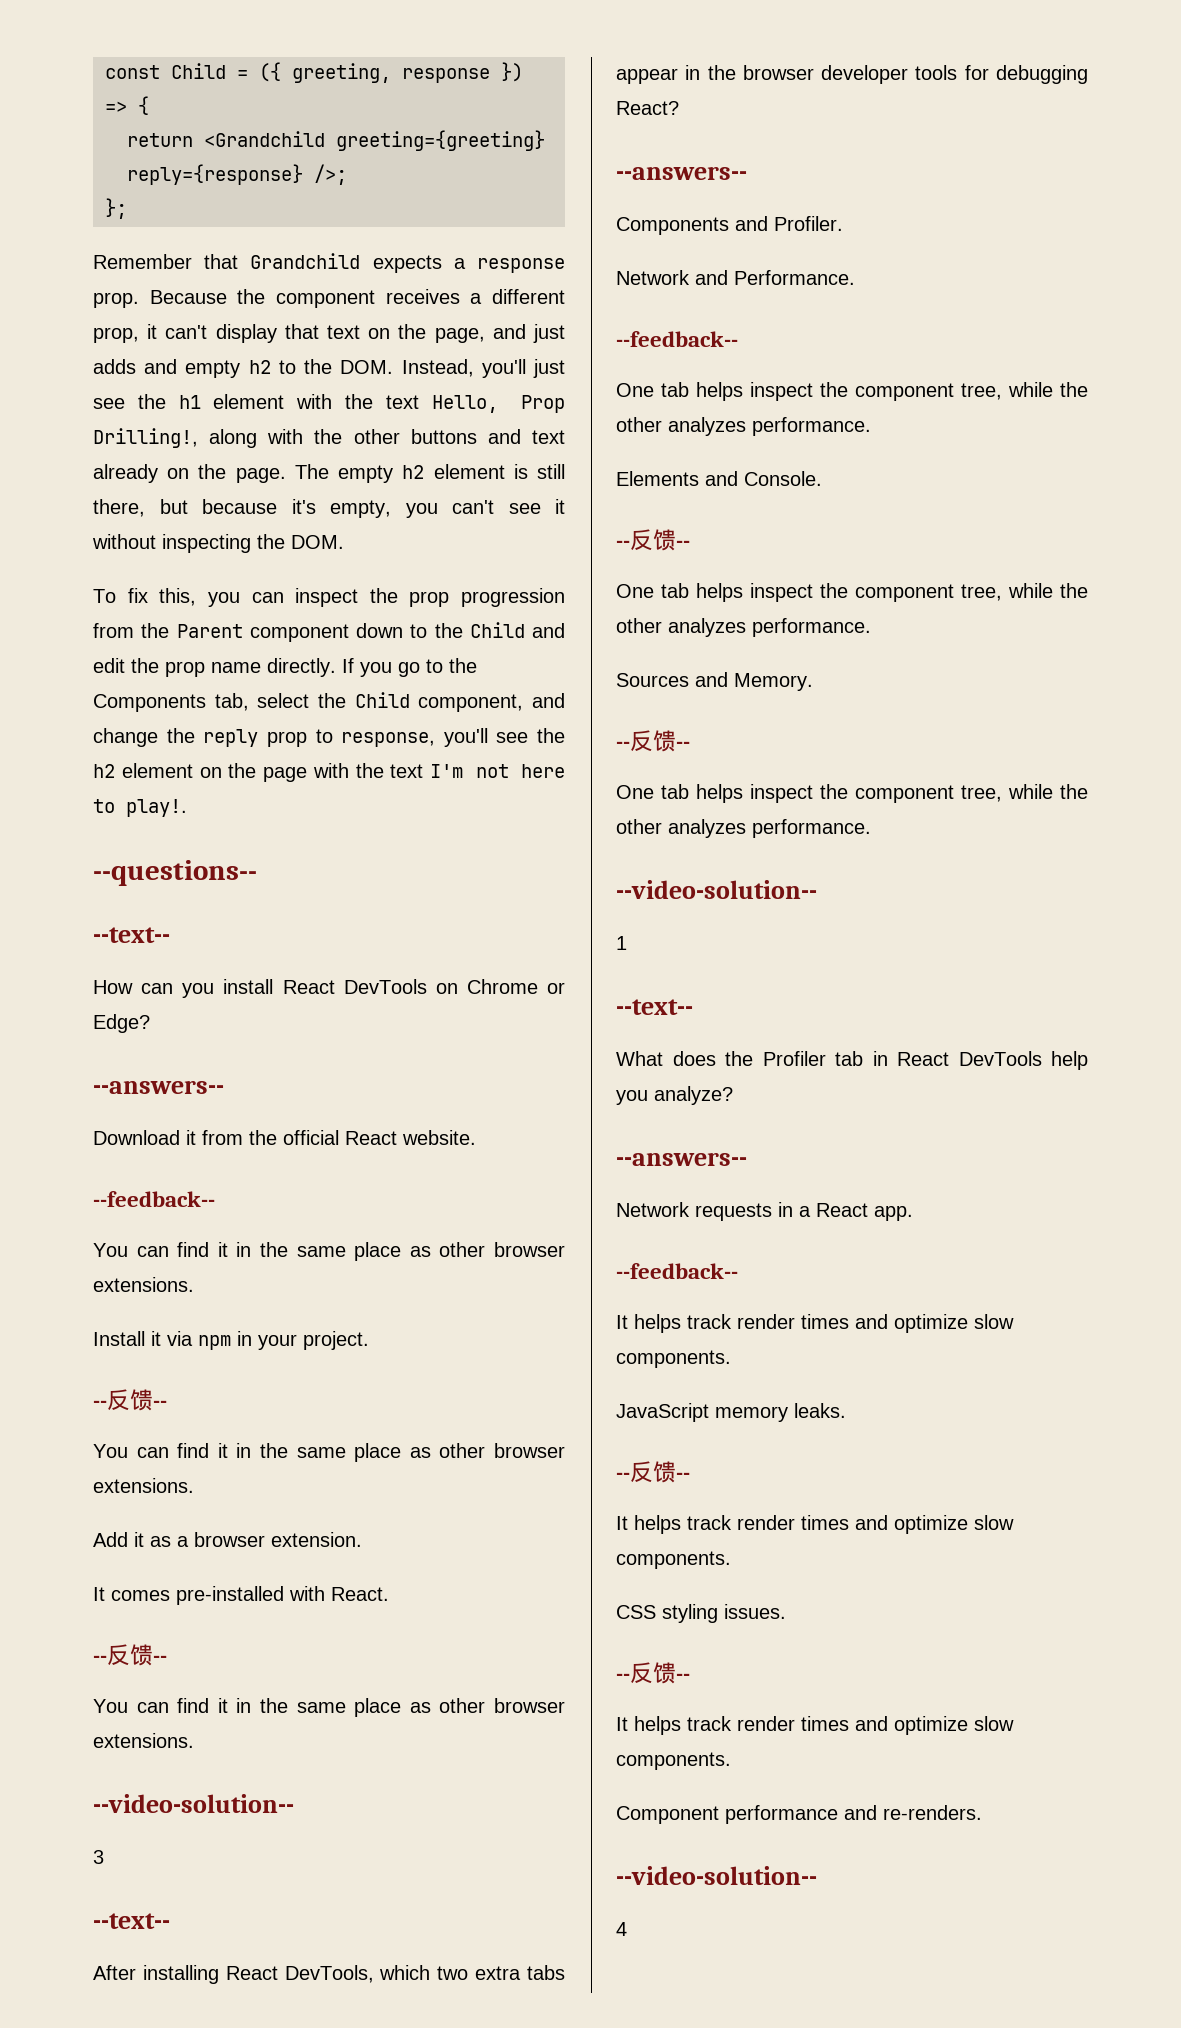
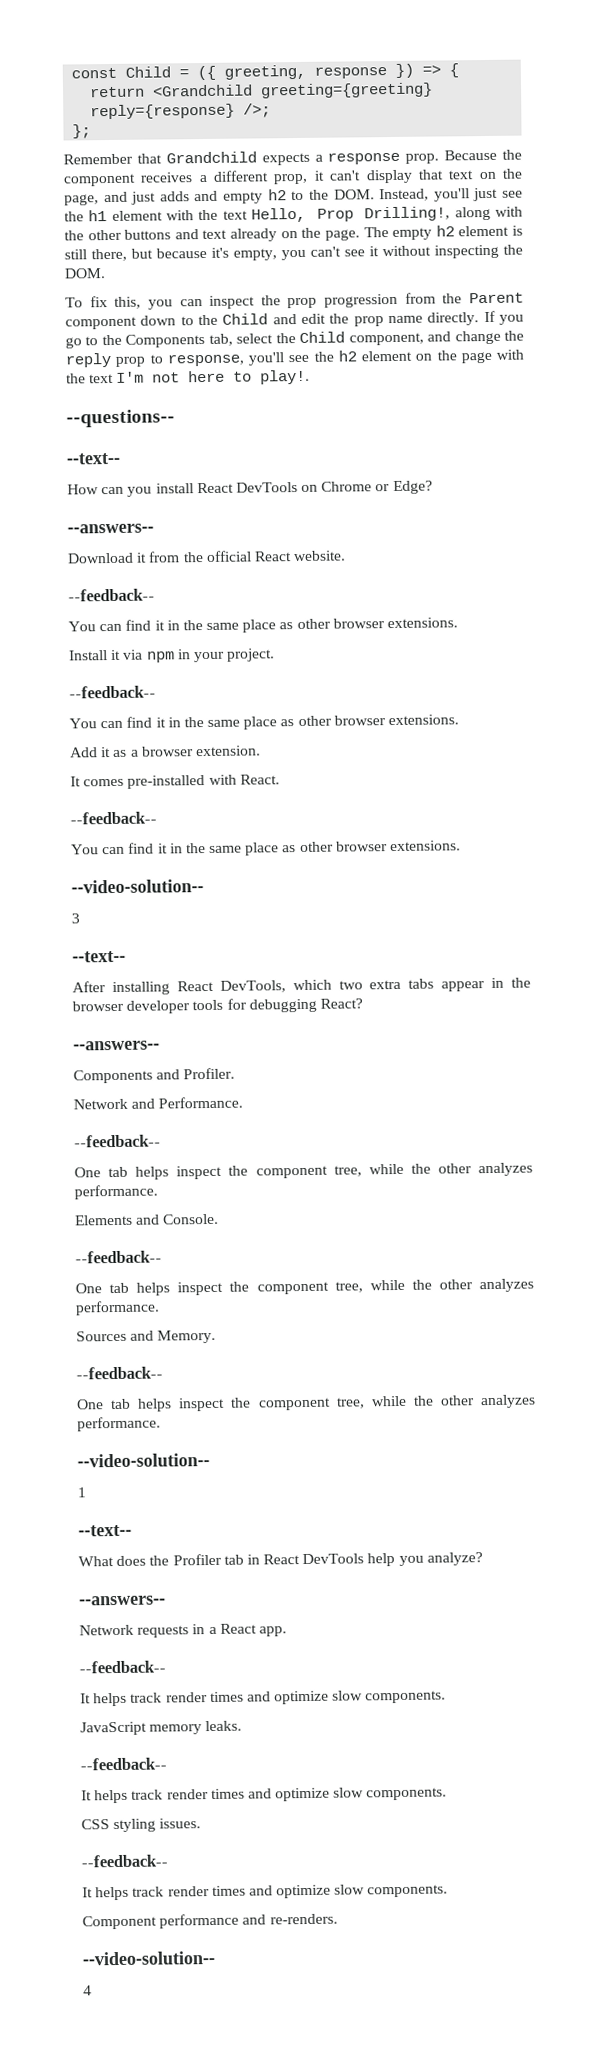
[93,1389,167,1411] --反馈-- -> [69,685,156,699] --feedback--
[93,1644,167,1666] --反馈-- -> [70,811,157,825] --feedback--
[616,529,690,551] --反馈-- -> [75,1250,162,1264] --feedback--
[616,730,690,752] --反馈-- -> [76,1366,163,1380] --feedback--
[616,1461,690,1483] --反馈-- -> [80,1757,167,1771] --feedback--
[616,1662,690,1684] --反馈-- -> [81,1854,168,1868] --feedback--

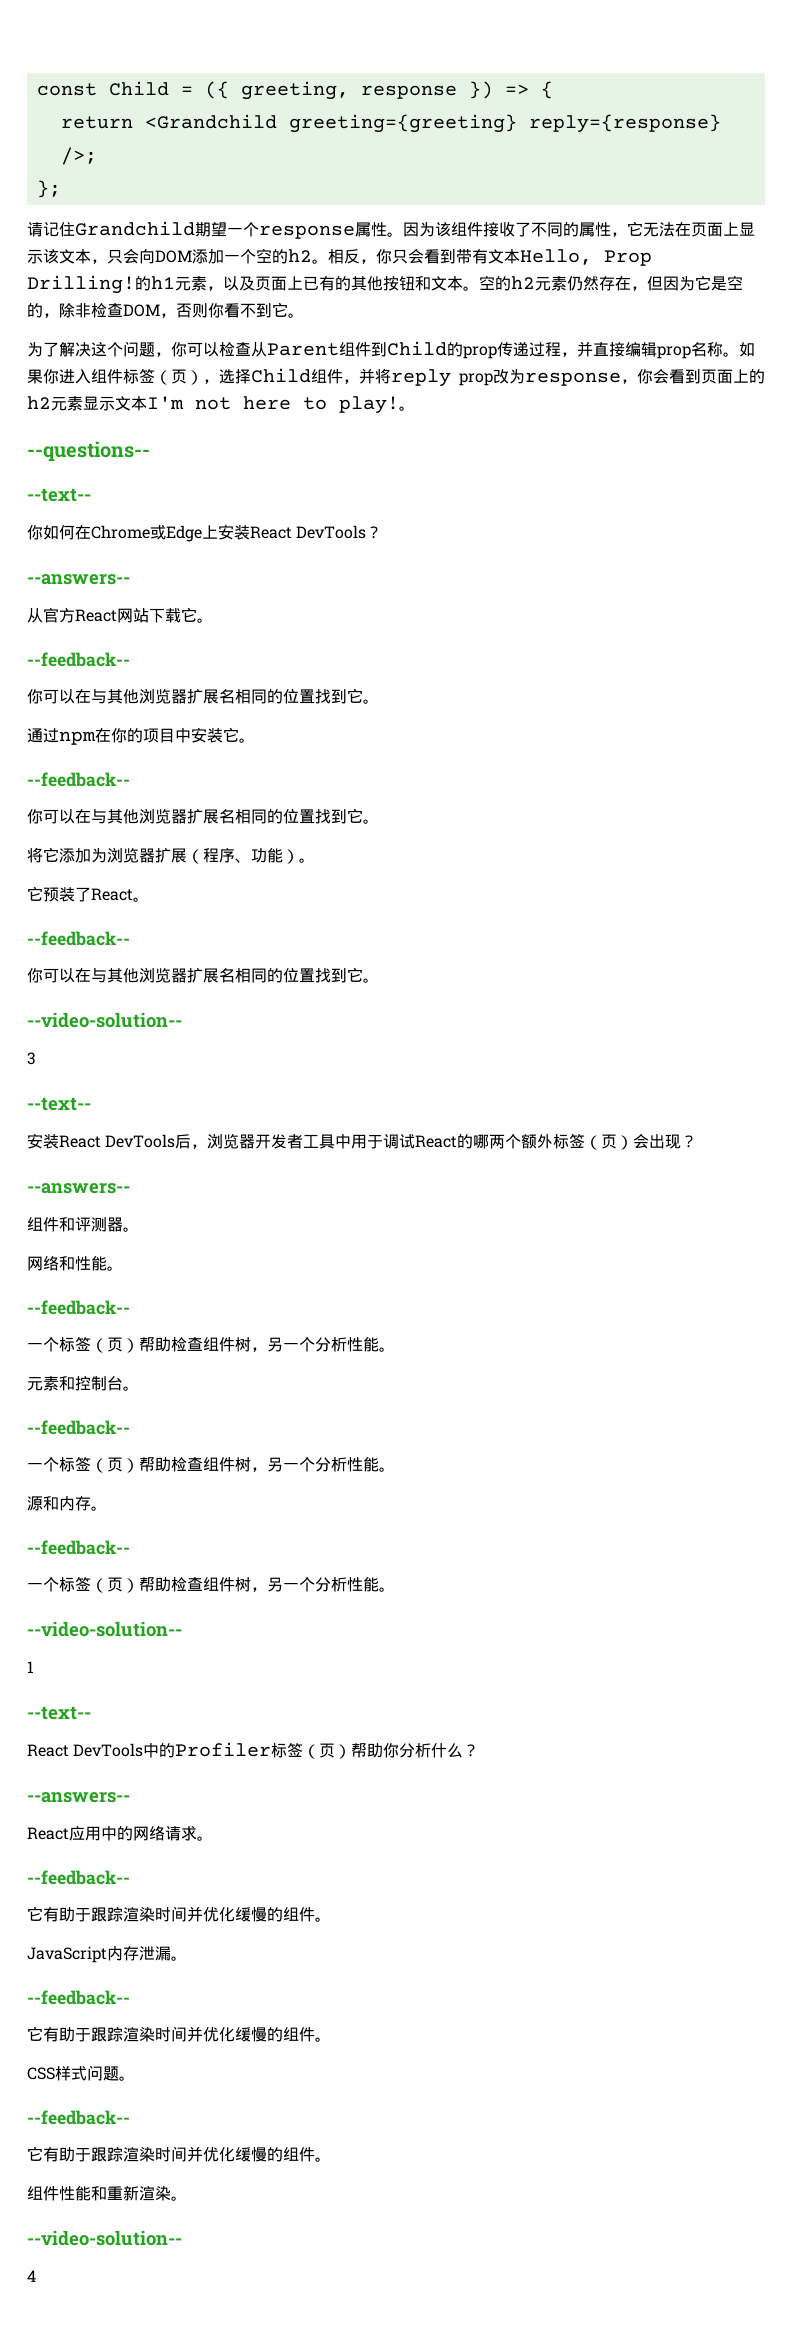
[63,149,522,166] [63,168,524,187] [64,187,524,206] [64,206,523,223] [64,225,524,242] [64,244,523,262] [64,268,106,279] [65,292,524,310] [65,310,524,330] [65,330,524,349] [65,349,524,368] [66,373,115,384] Remember that Grandchild expects a response prop. Because the component receives a different prop, it can't display that text on the page, and just adds and empty h2 to the DOM. Instead, you'll just see the h1 element with the text Hello, Prop Drilling!, along with the other buttons and text already on the page. The empty h2 element is still there, but because it's empty, you can't see it without inspecting the DOM. // To fix this, you can inspect the prop progression from the Parent component down to the Child and edit the prop name directly. If you go to the Components tab, select the Child component, and change the reply prop to response, you'll see the h2 element on the page with the text -> [27,221,755,239] [27,248,652,266] [27,275,743,294] [27,302,304,318] [27,341,755,359] [27,368,765,387] [27,396,147,411] 请记住Grandchild期望一个response属性。因为该组件接收了不同的属性，它无法在页面上显示该文本，只会向DOM添加一个空的h2。相反，你只会看到带有文本Hello, Prop Drilling!的h1元素，以及页面上已有的其他按钮和文本。空的h2元素仍然存在，但因为它是空的，除非检查DOM，否则你看不到它。 // 为了解决这个问题，你可以检查从Parent组件到Child的prop传递过程，并直接编辑prop名称。如果你进入组件标签（页），选择Child组件，并将reply prop改为response，你会看到页面上的h2元素显示文本
[260,369,311,385] play!. -> [339,396,415,414] play!。
[67,480,433,497] [67,523,154,534] [67,550,347,564] [68,588,155,602] [68,617,459,633] [68,648,276,663] [69,685,156,699] [69,714,460,730] [70,745,261,758] [70,774,280,789] [70,811,157,825] [71,840,462,856] [71,879,204,894] [71,913,80,924] [72,950,126,963] [72,977,531,996] [72,998,363,1014] [73,1040,160,1051] [73,1067,236,1084] [73,1096,244,1110] [74,1134,161,1148] [74,1162,533,1180] [74,1184,158,1200] [75,1213,220,1226] [75,1250,162,1264] [75,1278,534,1296] [75,1300,160,1316] [76,1329,217,1344] [76,1366,163,1380] [76,1394,536,1412] [77,1416,161,1432] [77,1453,210,1468] [77,1487,87,1498] [78,1524,132,1537] [78,1552,483,1567] [79,1595,166,1606] [79,1623,287,1638] [79,1660,166,1674] [80,1690,447,1707] How can you install React DevTools on Chrome or Edge? // --answers-- // Download it from the official React website. // --feedback-- // You can find it in the same place as other browser extensions. // Install it via npm in your project. // --feedback-- // You can find it in the same place as other browser extensions. // Add it as a browser extension. // It comes pre-installed with React. // --feedback-- // You can find it in the same place as other browser extensions. // --video-solution-- // 3 // --text-- // After installing React DevTools, which two extra tabs appear in the browser developer tools for debugging React? // --answers-- // Components and Profiler. // Network and Performance. // --feedback-- // One tab helps inspect the component tree, while the other analyzes performance. // Elements and Console. // --feedback-- // One tab helps inspect the component tree, while the other analyzes performance. // Sources and Memory. // --feedback-- // One tab helps inspect the component tree, while the other analyzes performance. // --video-solution-- // 1 // --text-- // What does the Profiler tab in React DevTools help you analyze? // --answers-- // Network requests in a React app. // --feedback-- // It helps track render times and optimize slow components. -> [27,524,383,542] [27,574,130,585] [27,607,213,623] [27,652,130,667] [27,688,379,704] [27,727,255,745] [27,772,130,787] [27,808,379,824] [27,847,315,864] [27,886,149,902] [27,931,130,946] [27,967,379,983] [27,1012,182,1028] [27,1052,36,1065] [27,1097,91,1111] [27,1133,698,1150] [27,1183,130,1194] [27,1217,139,1232] [27,1256,123,1271] [27,1300,130,1315] [27,1336,395,1353] [27,1376,139,1391] [27,1420,130,1435] [27,1456,395,1473] [27,1496,107,1511] [27,1540,130,1555] [27,1576,395,1593] [27,1621,182,1637] [27,1661,34,1673] [27,1706,91,1720] [27,1742,480,1759] [27,1792,130,1803] [27,1825,213,1841] [27,1870,130,1885] [27,1906,331,1922] 你如何在Chrome或Edge上安装React DevTools？ // --answers-- // 从官方React网站下载它。 // --feedback-- // 你可以在与其他浏览器扩展名相同的位置找到它。 // 通过npm在你的项目中安装它。 // --feedback-- // 你可以在与其他浏览器扩展名相同的位置找到它。 // 将它添加为浏览器扩展（程序、功能）。 // 它预装了React。 // --feedback-- // 你可以在与其他浏览器扩展名相同的位置找到它。 // --video-solution-- // 3 // --text-- // 安装React DevTools后，浏览器开发者工具中用于调试React的哪两个额外标签（页）会出现？ // --answers-- // 组件和评测器。 // 网络和性能。 // --feedback-- // 一个标签（页）帮助检查组件树，另一个分析性能。 // 元素和控制台。 // --feedback-- // 一个标签（页）帮助检查组件树，另一个分析性能。 // 源和内存。 // --feedback-- // 一个标签（页）帮助检查组件树，另一个分析性能。 // --video-solution-- // 1 // --text-- // React DevTools中的Profiler标签（页）帮助你分析什么？ // --answers-- // React应用中的网络请求。 // --feedback-- // 它有助于跟踪渲染时间并优化缓慢的组件。
[149,1720,243,1735] [80,1757,167,1771] [81,1787,448,1804] memory leaks. // --feedback-- // It helps track render times and optimize slow components. -> [107,1946,187,1961] [27,1990,130,2005] [27,2026,331,2042] 内存泄漏。 // --feedback-- // 它有助于跟踪渲染时间并优化缓慢的组件。
[113,1818,202,1833] [81,1854,168,1868] [82,1884,449,1901] [82,1913,338,1930] styling issues. // --feedback-- // It helps track render times and optimize slow components. // Component performance and re-renders. -> [55,2065,135,2081] [27,2110,130,2125] [27,2146,331,2162] [27,2185,187,2201] 样式问题。 // --feedback-- // 它有助于跟踪渲染时间并优化缓慢的组件。 // 组件性能和重新渲染。

